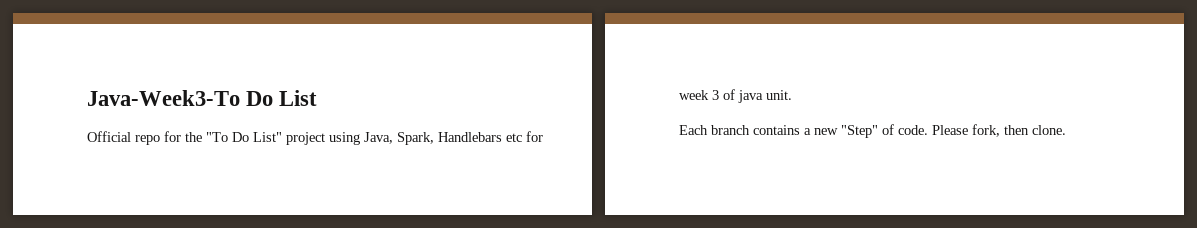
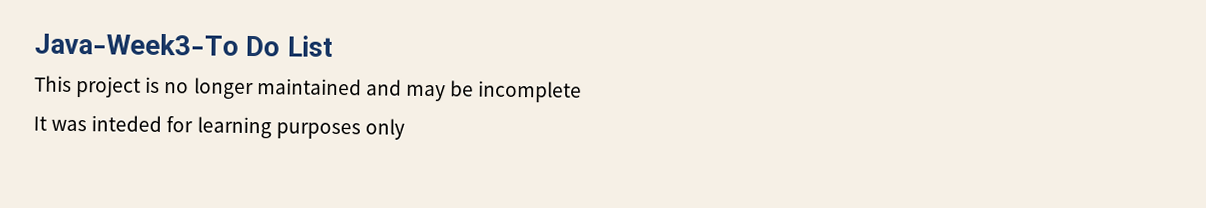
[87,131,543,145] [679,89,792,103] [679,124,1066,138] Official repo for the "To Do List" project using Java, Spark, Handlebars etc for week 3 of java unit. // Each branch contains a new "Step" of code. Please fork, then clone. -> [34,75,583,103] [33,115,405,140] This project is no longer maintained and may be incomplete // It was inteded for learning purposes only

